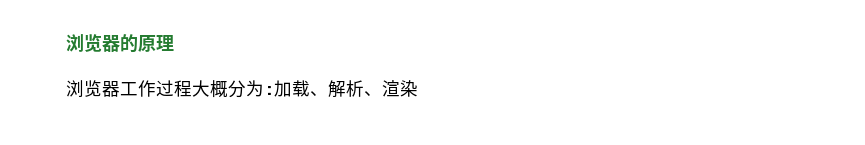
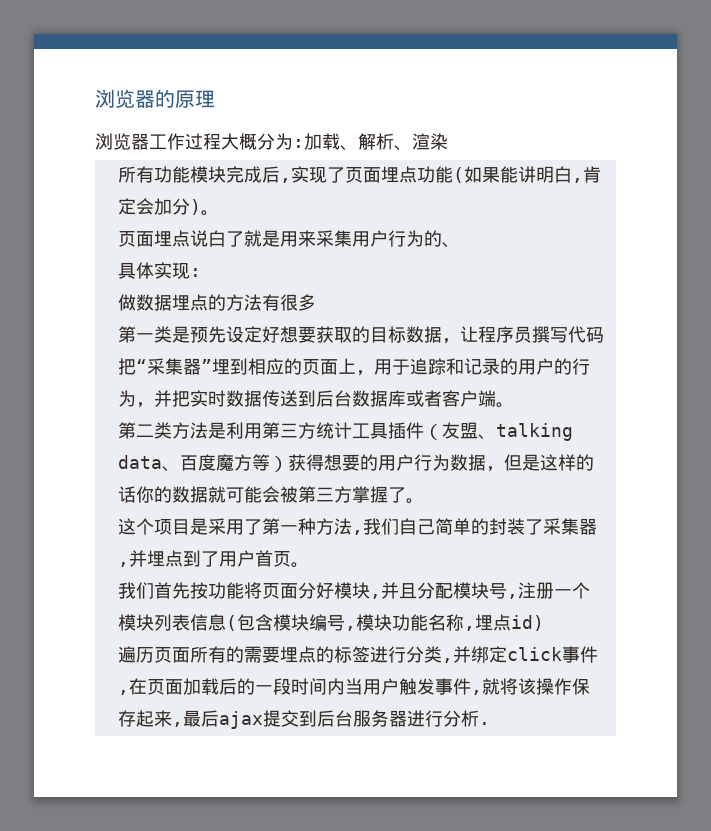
(418, 88) none -> [118,166,601,183] [118,198,219,216] [118,230,460,248] [118,262,201,279] [118,294,316,311] [118,326,604,344] [118,358,590,376] [118,390,514,408] [118,422,573,441] [118,454,594,472] [118,486,424,504] [118,518,597,535] [118,550,309,568] [118,582,590,599] [118,614,544,631] [118,646,598,663] [118,678,590,695] [118,710,490,729] // 所有功能模块完成后,实现了页面埋点功能(如果能讲明白,肯定会加分)。 // 页面埋点说白了就是用来采集用户行为的、 // 具体实现: // 做数据埋点的方法有很多 // 第一类是预先设定好想要获取的目标数据，让程序员撰写代码把“采集器”埋到相应的页面上，用于追踪和记录的用户的行为，并把实时数据传送到后台数据库或者客户端。 // 第二类方法是利用第三方统计工具插件（友盟、talking data、百度魔方等）获得想要的用户行为数据，但是这样的话你的数据就可能会被第三方掌握了。 // 这个项目是采用了第一种方法,我们自己简单的封装了采集器,并埋点到了用户首页。 // 我们首先按功能将页面分好模块,并且分配模块号,注册一个模块列表信息(包含模块编号,模块功能名称,埋点id) // 遍历页面所有的需要埋点的标签进行分类,并绑定click事件,在页面加载后的一段时间内当用户触发事件,就将该操作保存起来,最后ajax提交到后台服务器进行分析.

